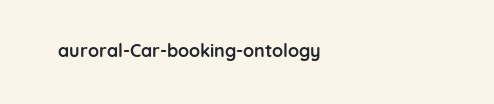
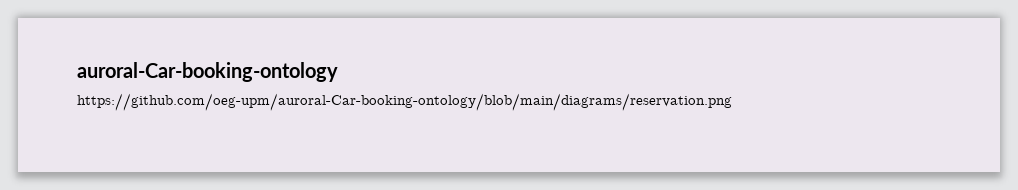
(321, 52) none -> [77,93,732,111] // https://github.com/oeg-upm/auroral-Car-booking-ontology/blob/main/diagrams/reservation.png

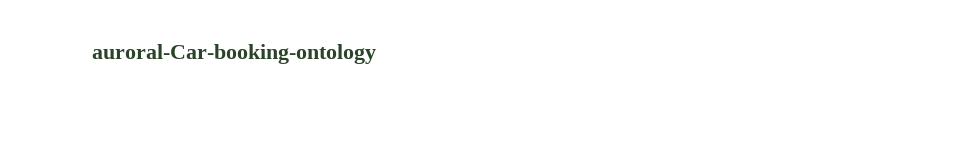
[77,93,732,111] // https://github.com/oeg-upm/auroral-Car-booking-ontology/blob/main/diagrams/reservation.png -> (376, 54) none

